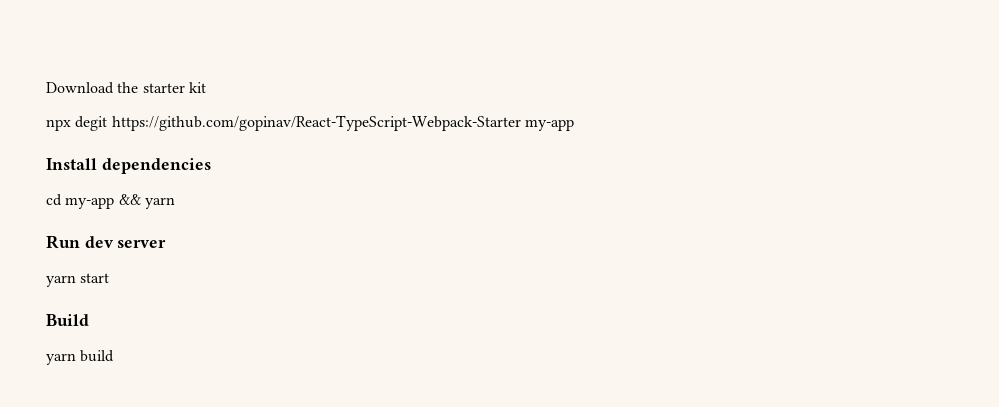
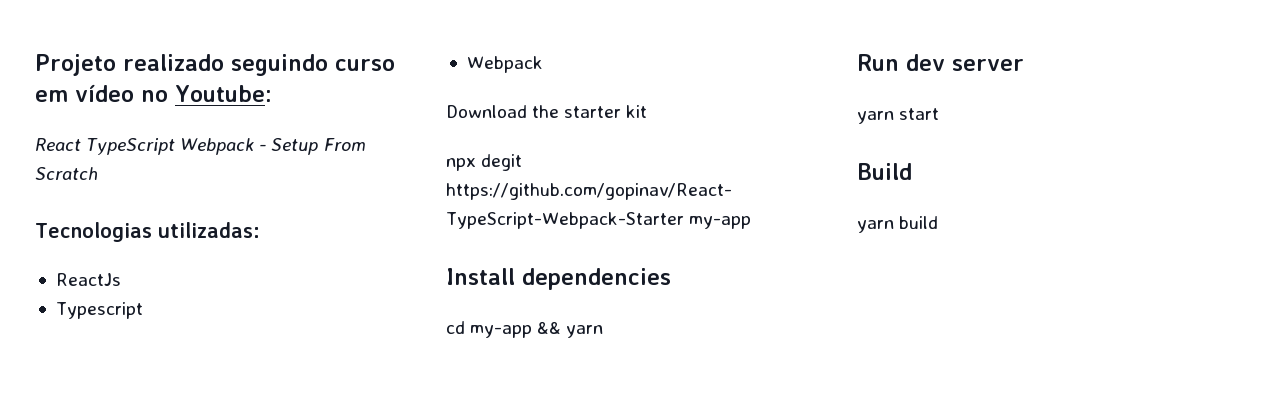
(46, 88) none -> [35,54,395,76] [35,84,272,102] [35,138,366,155] [35,167,98,180] [35,222,260,242] [55,273,121,286] [55,302,143,319] [466,56,543,73] Projeto realizado seguindo curso em vídeo no Youtube: // React TypeScript Webpack - Setup From Scratch // Tecnologias utilizadas: // ReactJs // Typescript // Webpack //

